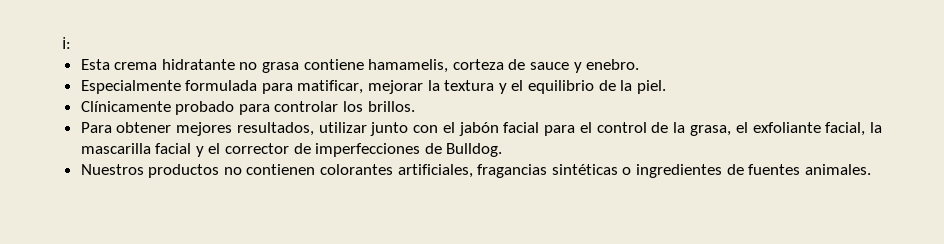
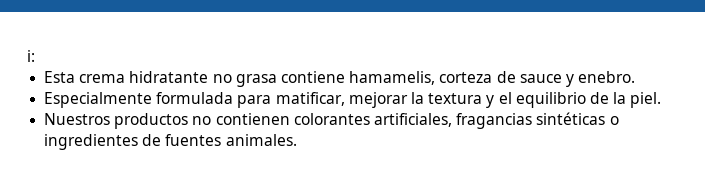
[80,101,415,115] [80,122,882,136] [80,143,503,157] // Clínicamente probado para controlar los brillos. // Para obtener mejores resultados, utilizar junto con el jabón facial para el control de la grasa, el exfoliante facial, la mascarilla facial y el corrector de imperfecciones de Bulldog. -> (662, 100) none

